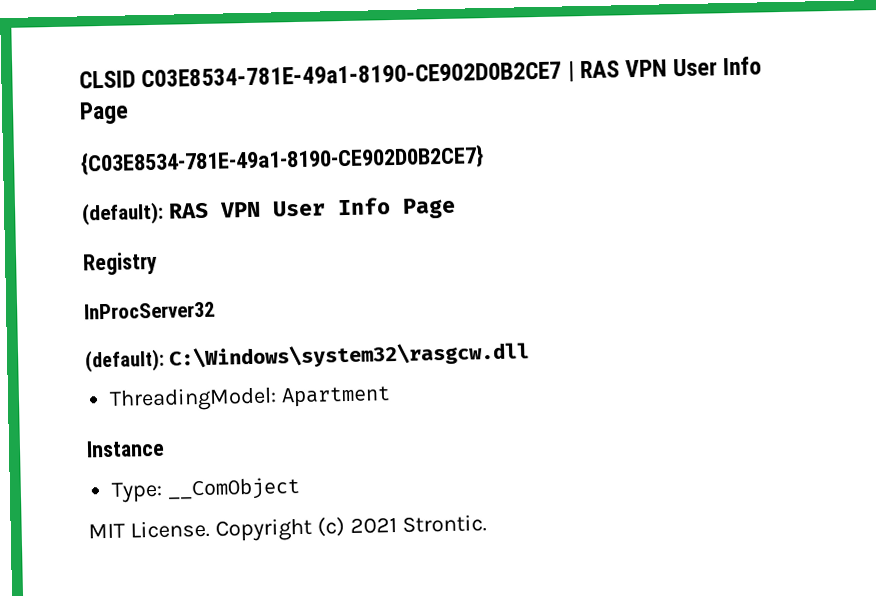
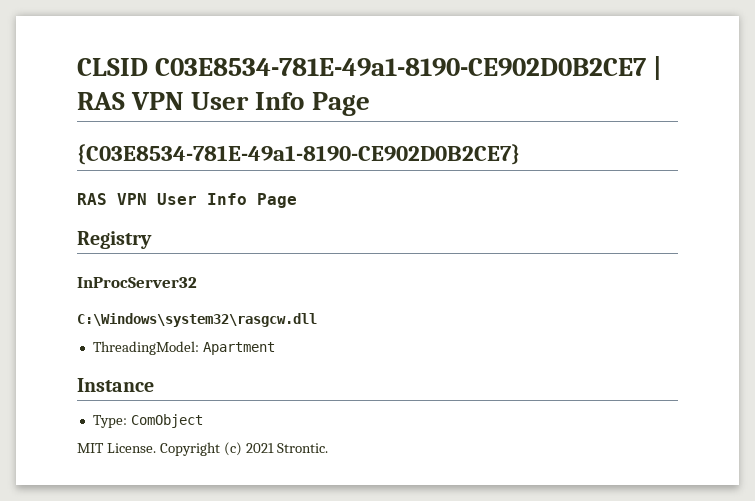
[81,201,164,226] (default): -> (520, 154) none
[85,348,165,373] (default): -> (197, 282) none
[167,476,302,501] __ComObject -> [130,414,203,428] ComObject

